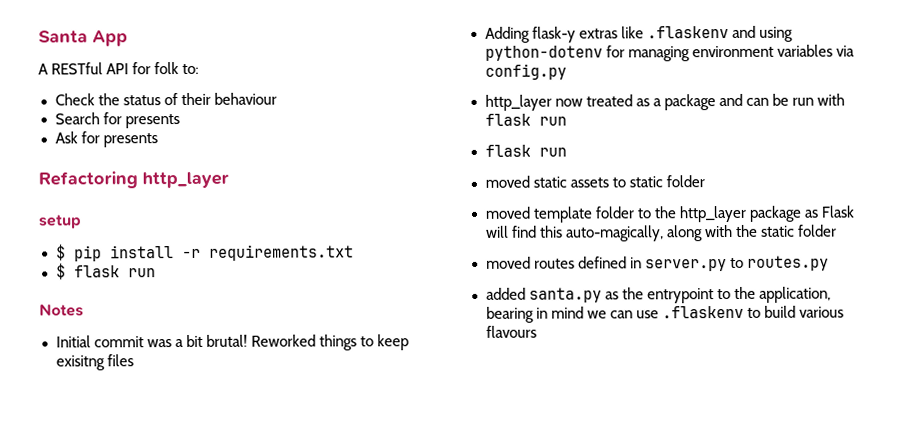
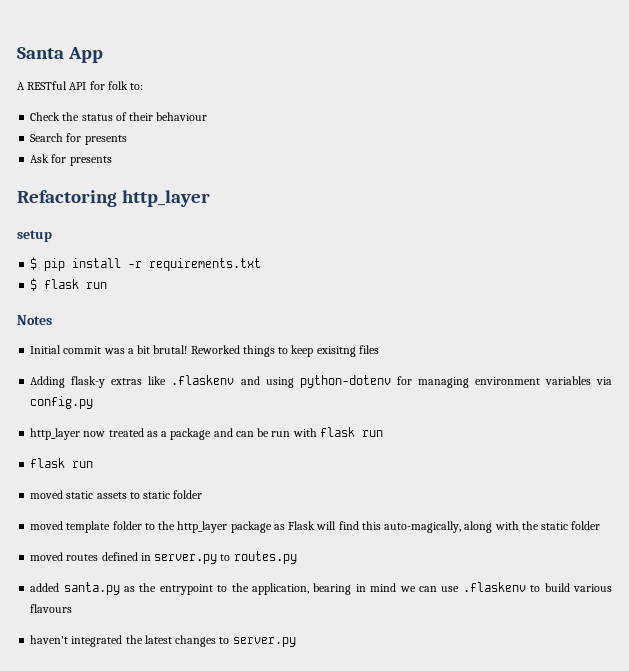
(537, 331) none -> [30,635,296,647] // haven't integrated the latest changes to server.py

